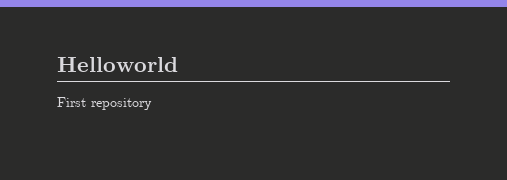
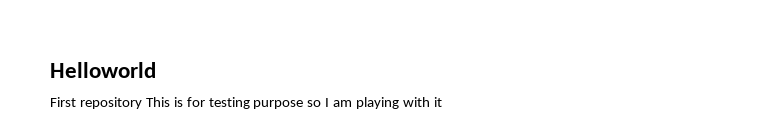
(152, 104) none -> [145,97,442,109] This is for testing purpose so I am playing with it

